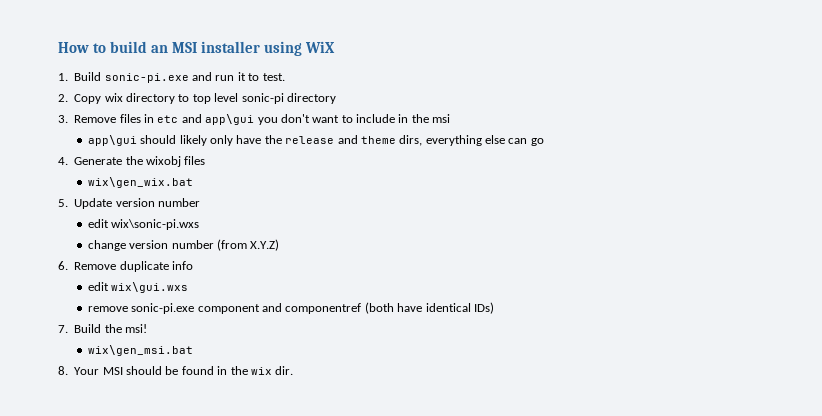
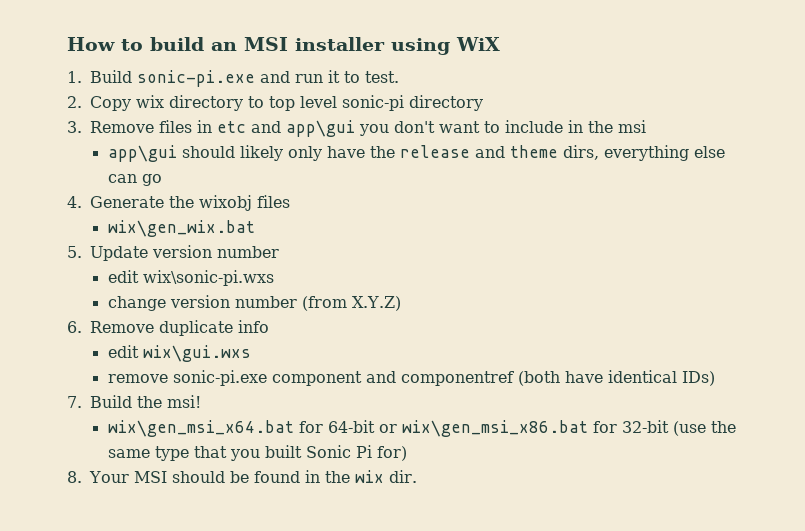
[87,345,193,356] wix\gen_msi.bat -> [107,420,736,437] [107,445,407,461] wix\gen_msi_x64.bat for 64-bit or wix\gen_msi_x86.bat for 32-bit (use the same type that you built Sonic Pi for)

